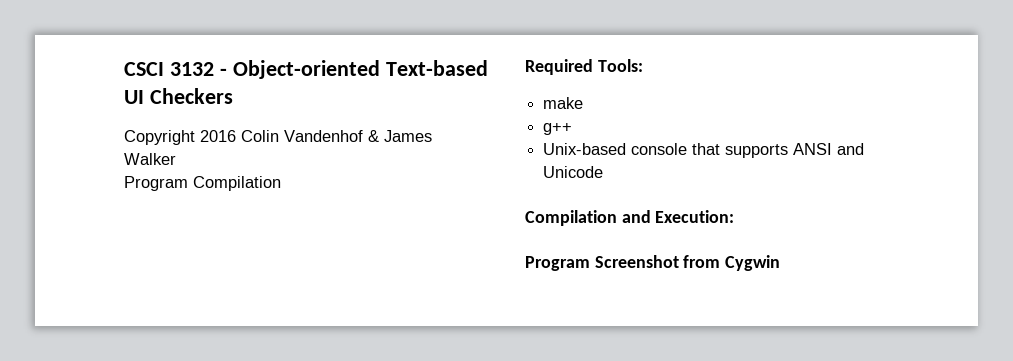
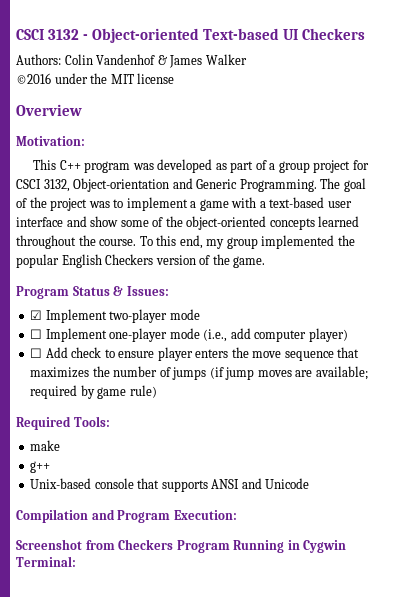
[124,130,236,145] Copyright 2016 -> [16,54,61,65] Authors:
[124,176,281,191] Program Compilation -> [16,73,175,84] [16,104,82,116] [16,136,85,146] [33,159,369,173] [16,178,366,192] [16,197,352,211] [16,216,360,230] [16,235,355,249] [16,254,266,268] [16,286,169,299] [30,309,200,323] [30,328,348,342] [30,347,360,361] [30,366,368,380] [30,385,157,399] ©2016 under the MIT license // Overview // Motivation: // This C++ program was developed as part of a group project for CSCI 3132, Object-orientation and Generic Programming. The goal of the project was to implement a game with a text-based user interface and show some of the object-oriented concepts learned throughout the course. To this end, my group implemented the popular English Checkers version of the game. // Program Status & Issues: // ☑ Implement two-player mode // ☐ Implement one-player mode (i.e., add computer player) // ☐ Add check to ensure player enters the move sequence that maximizes the number of jumps (if jump moves are available; required by game rule)
(651, 216) none -> [117,510,171,523] Program
[525,256,590,271] Program -> (237, 515) none
[725,255,781,271] Cygwin -> [118,539,347,553] [16,556,76,567] Checkers Program Running in Cygwin Terminal:

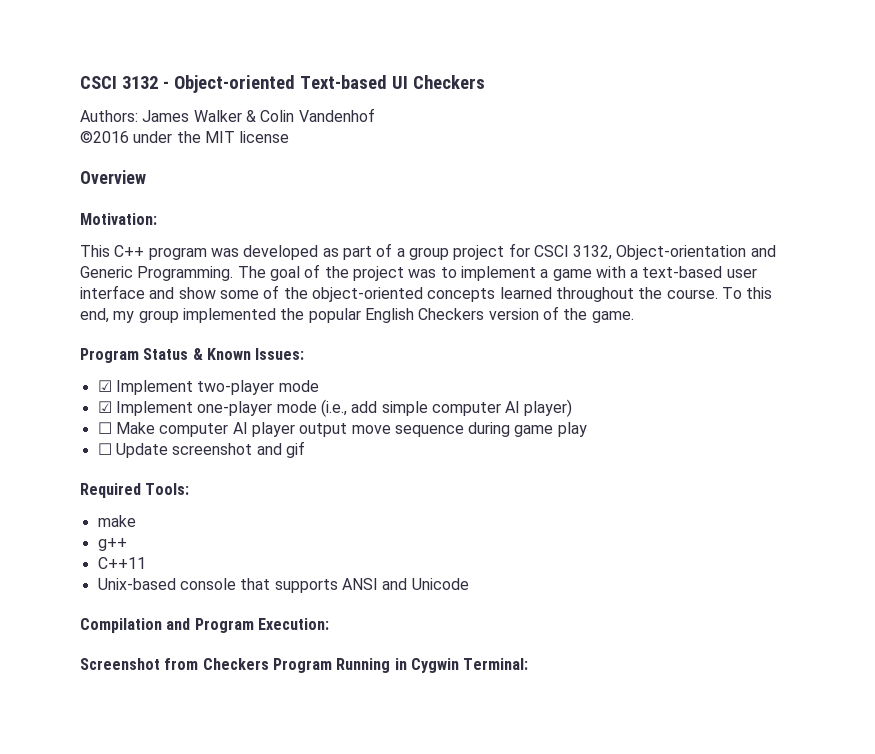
(61, 59) none -> [142,110,256,122] James Walker &
[157,54,247,68] & James Walker -> (375, 115) none
(124, 291) none -> [206,348,251,360] Known
[30,329,43,339] ☐ -> [97,401,112,413] ☑
[254,330,307,342] computer -> [381,401,521,416] simple computer AI
[45,347,360,361] [30,366,368,380] [30,385,157,399] Add check to ensure player enters the move sequence that maximizes the number of jumps (if jump moves are available; required by game rule) -> [115,422,587,437] [97,441,305,458] Make computer AI player output move sequence during game play // ☐ Update screenshot and gif
(51, 467) none -> [97,557,146,569] // C++11

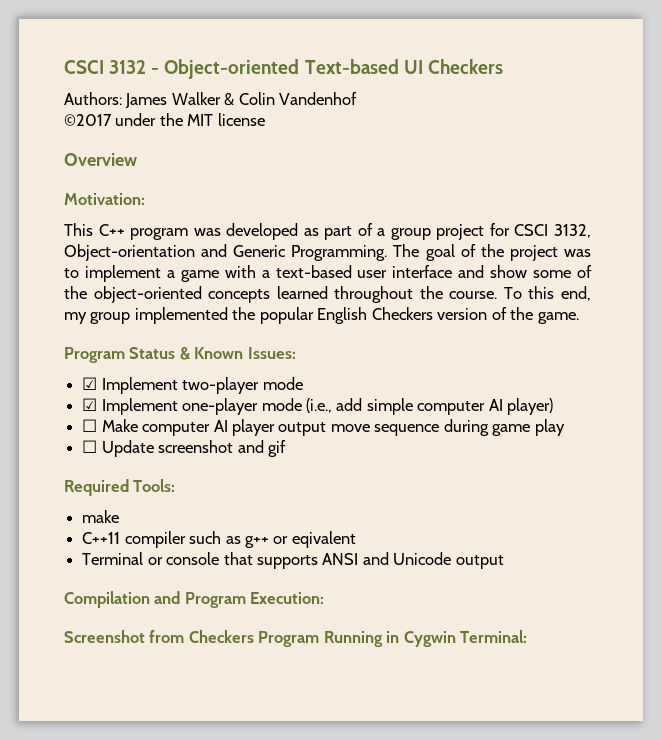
[80,130,129,143] ©2016 -> [64,114,112,126] ©2017
[97,538,127,551] [97,557,146,569] [97,578,176,590] g++ // C++11 // Unix-based -> [82,531,356,548] [82,552,163,565] C++11 compiler such as g++ or eqivalent // Terminal or
(469, 584) none -> [455,555,504,569] output

